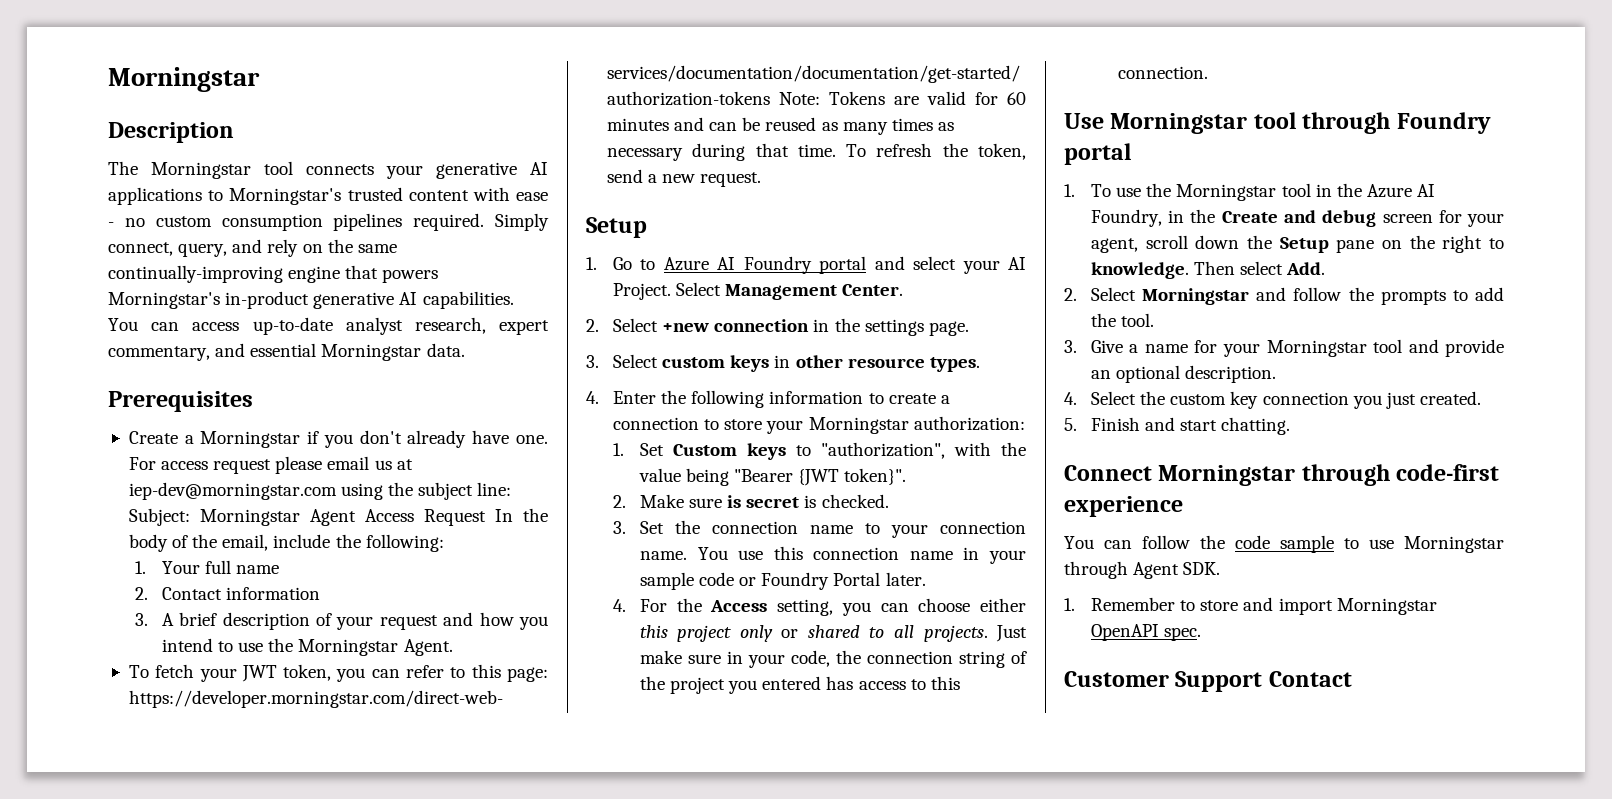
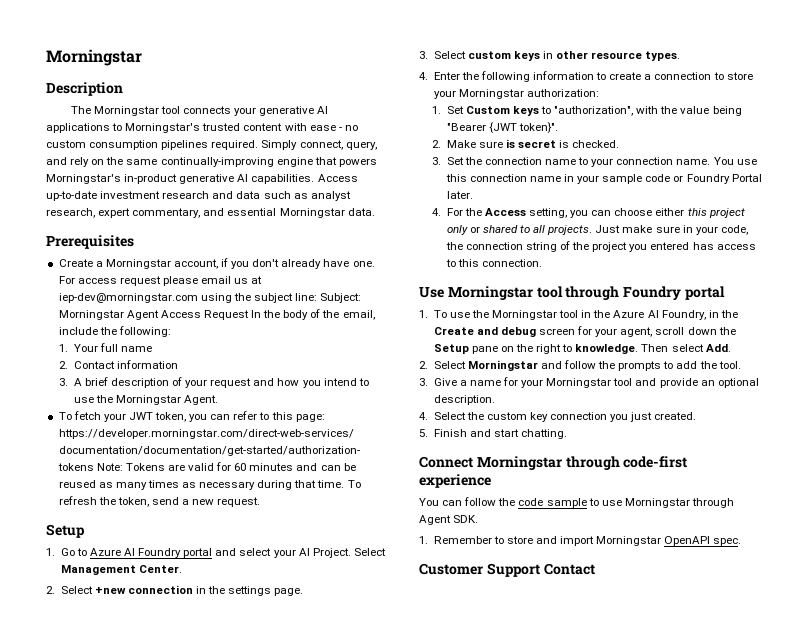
[108,317,333,335] You can access up-to-date -> [317,174,358,182] [46,191,308,201] Access up-to-date investment research and data such as
(301, 439) none -> [173,259,218,269] account,

